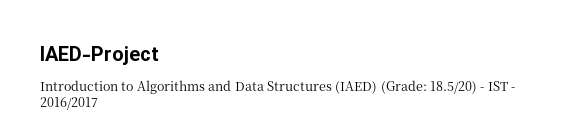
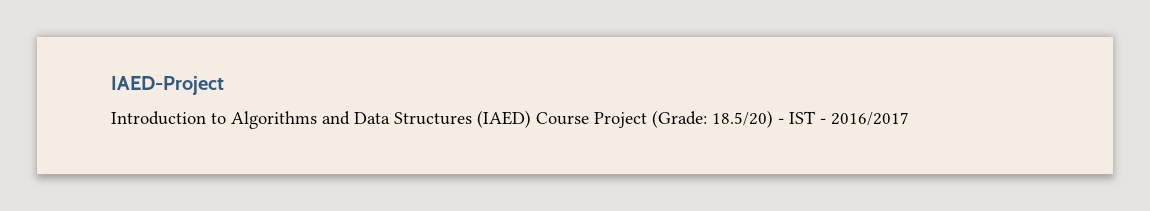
(378, 87) none -> [536,112,647,128] Course Project

